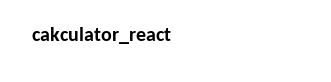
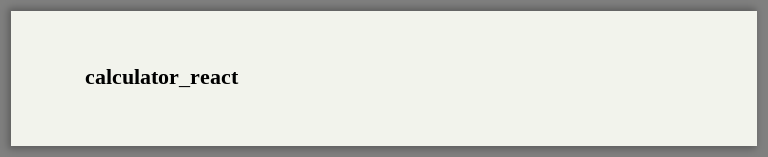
[32,27,171,44] cakculator_react -> [85,69,239,88] calculator_react

